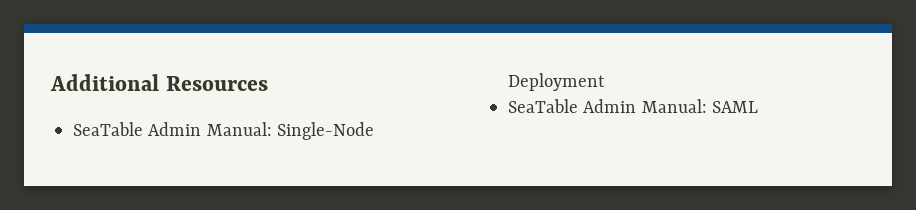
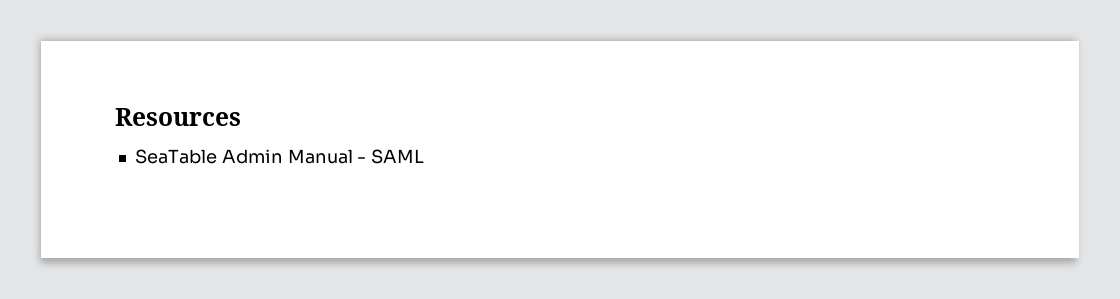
[50,74,159,91] Additional -> (115, 117) none
[206,122,375,140] [508,73,605,91] [508,99,707,113] Manual: Single-Node Deployment // SeaTable Admin Manual: -> [287,149,367,164] Manual -

